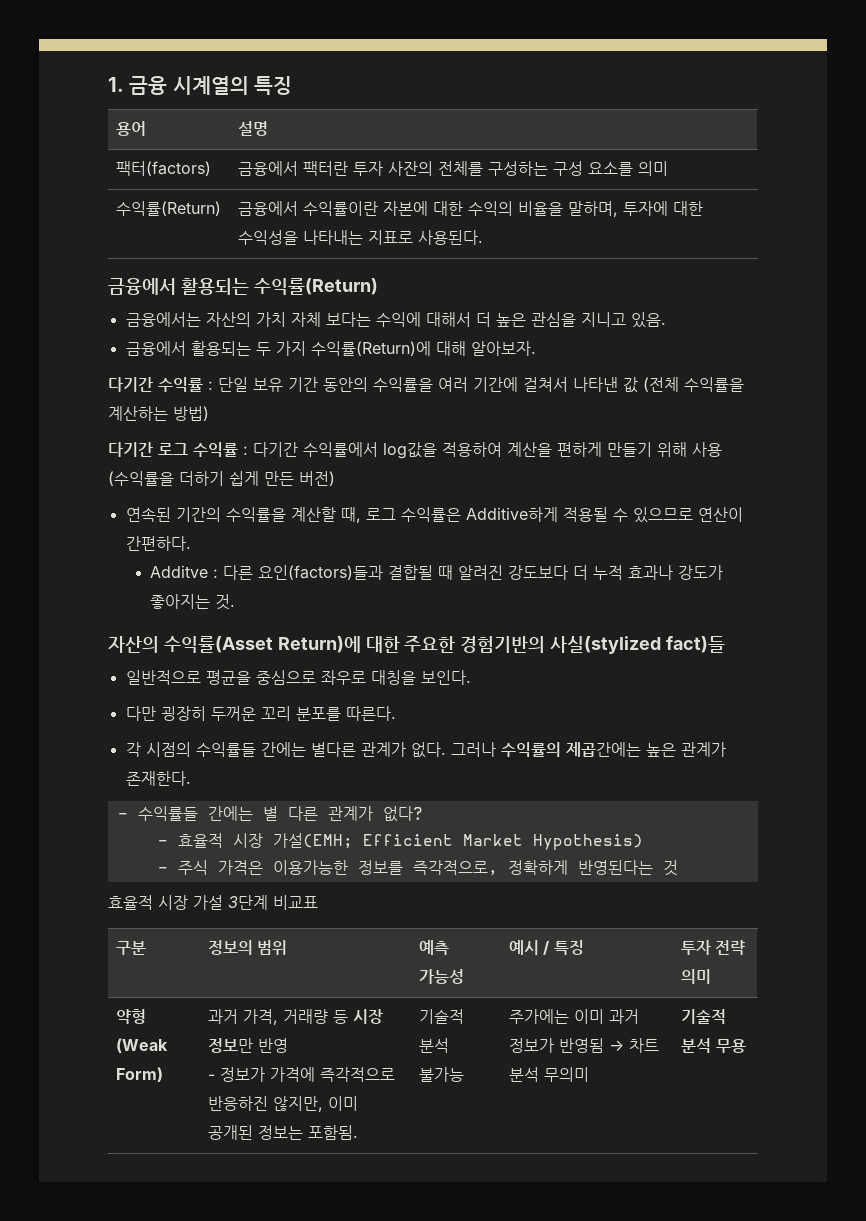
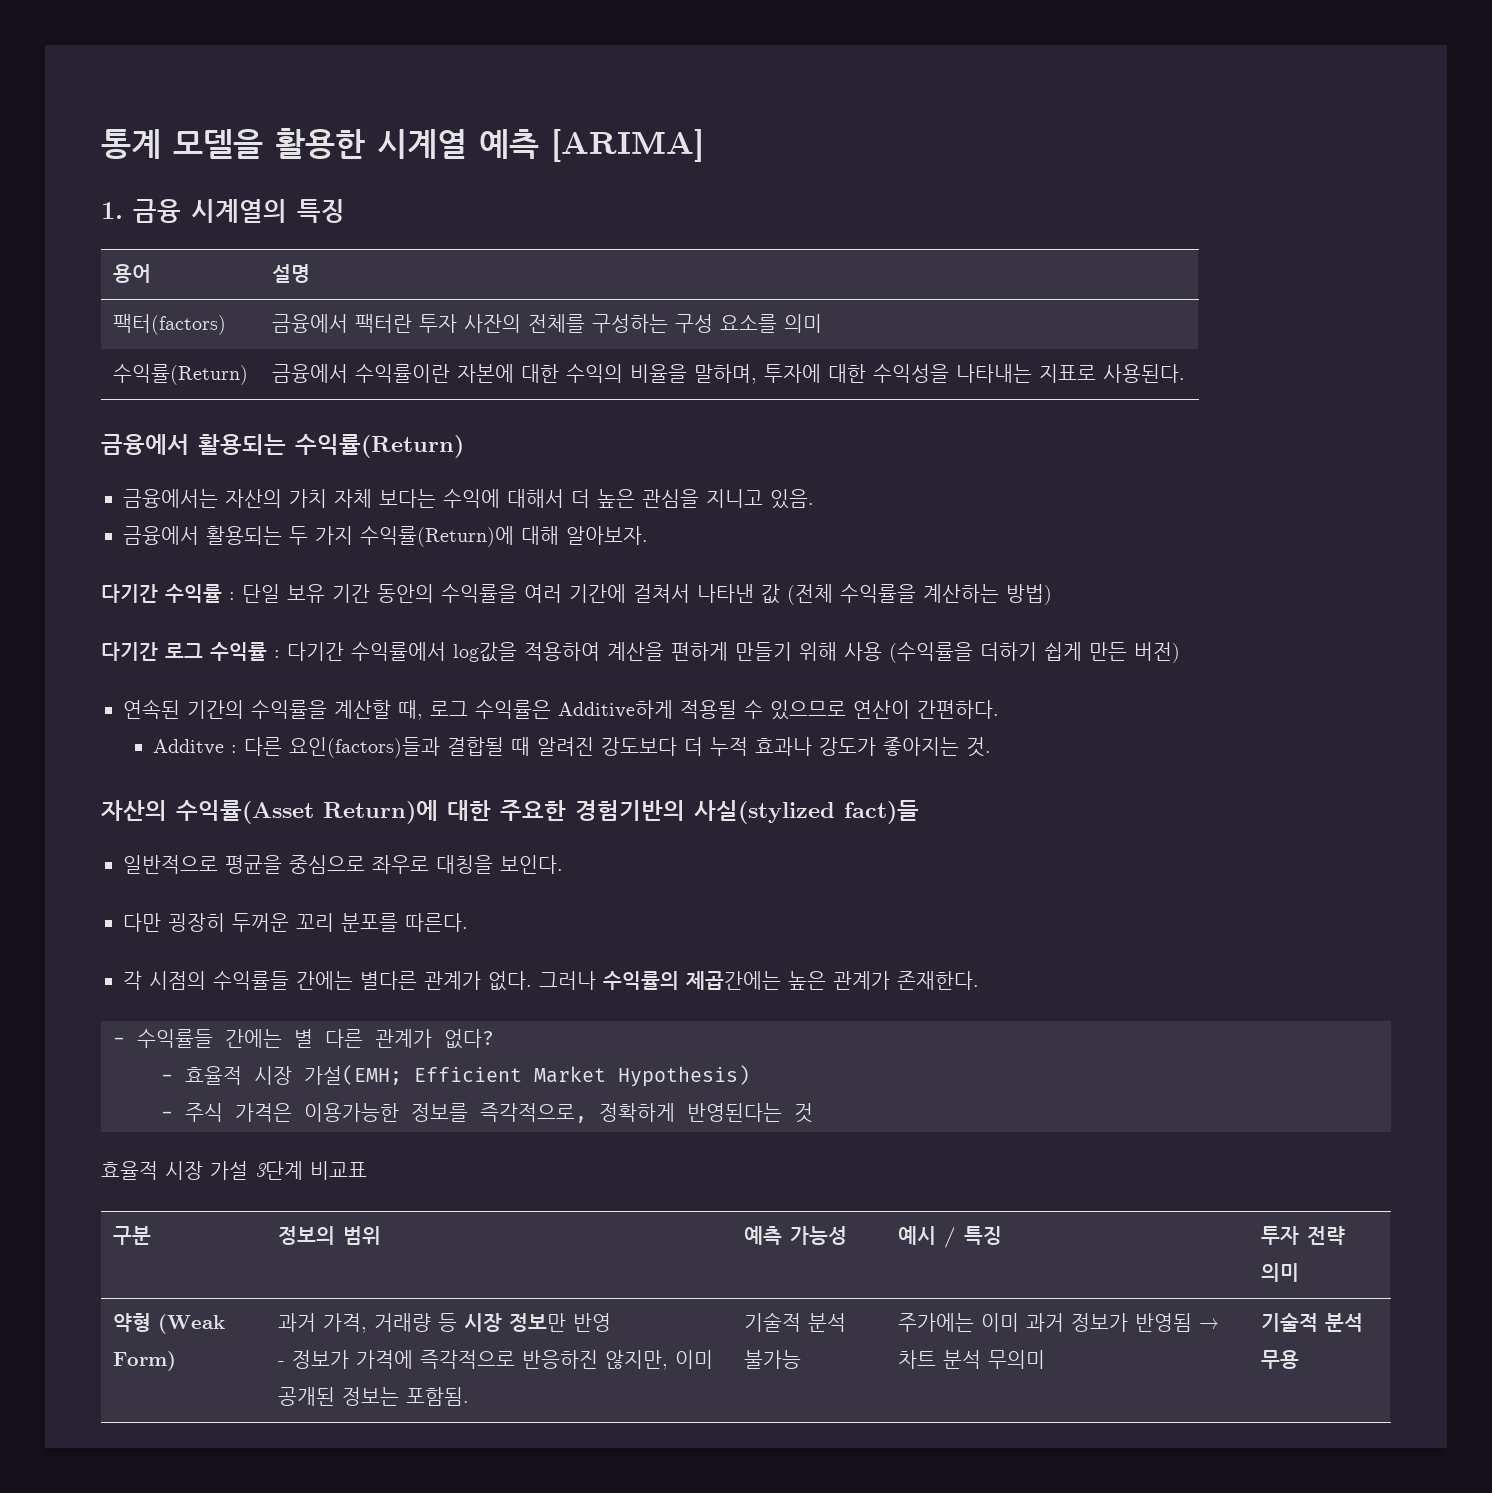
(108, 84) none -> [101,128,704,162] 통계 모델을 활용한 시계열 예측 [ARIMA] //

